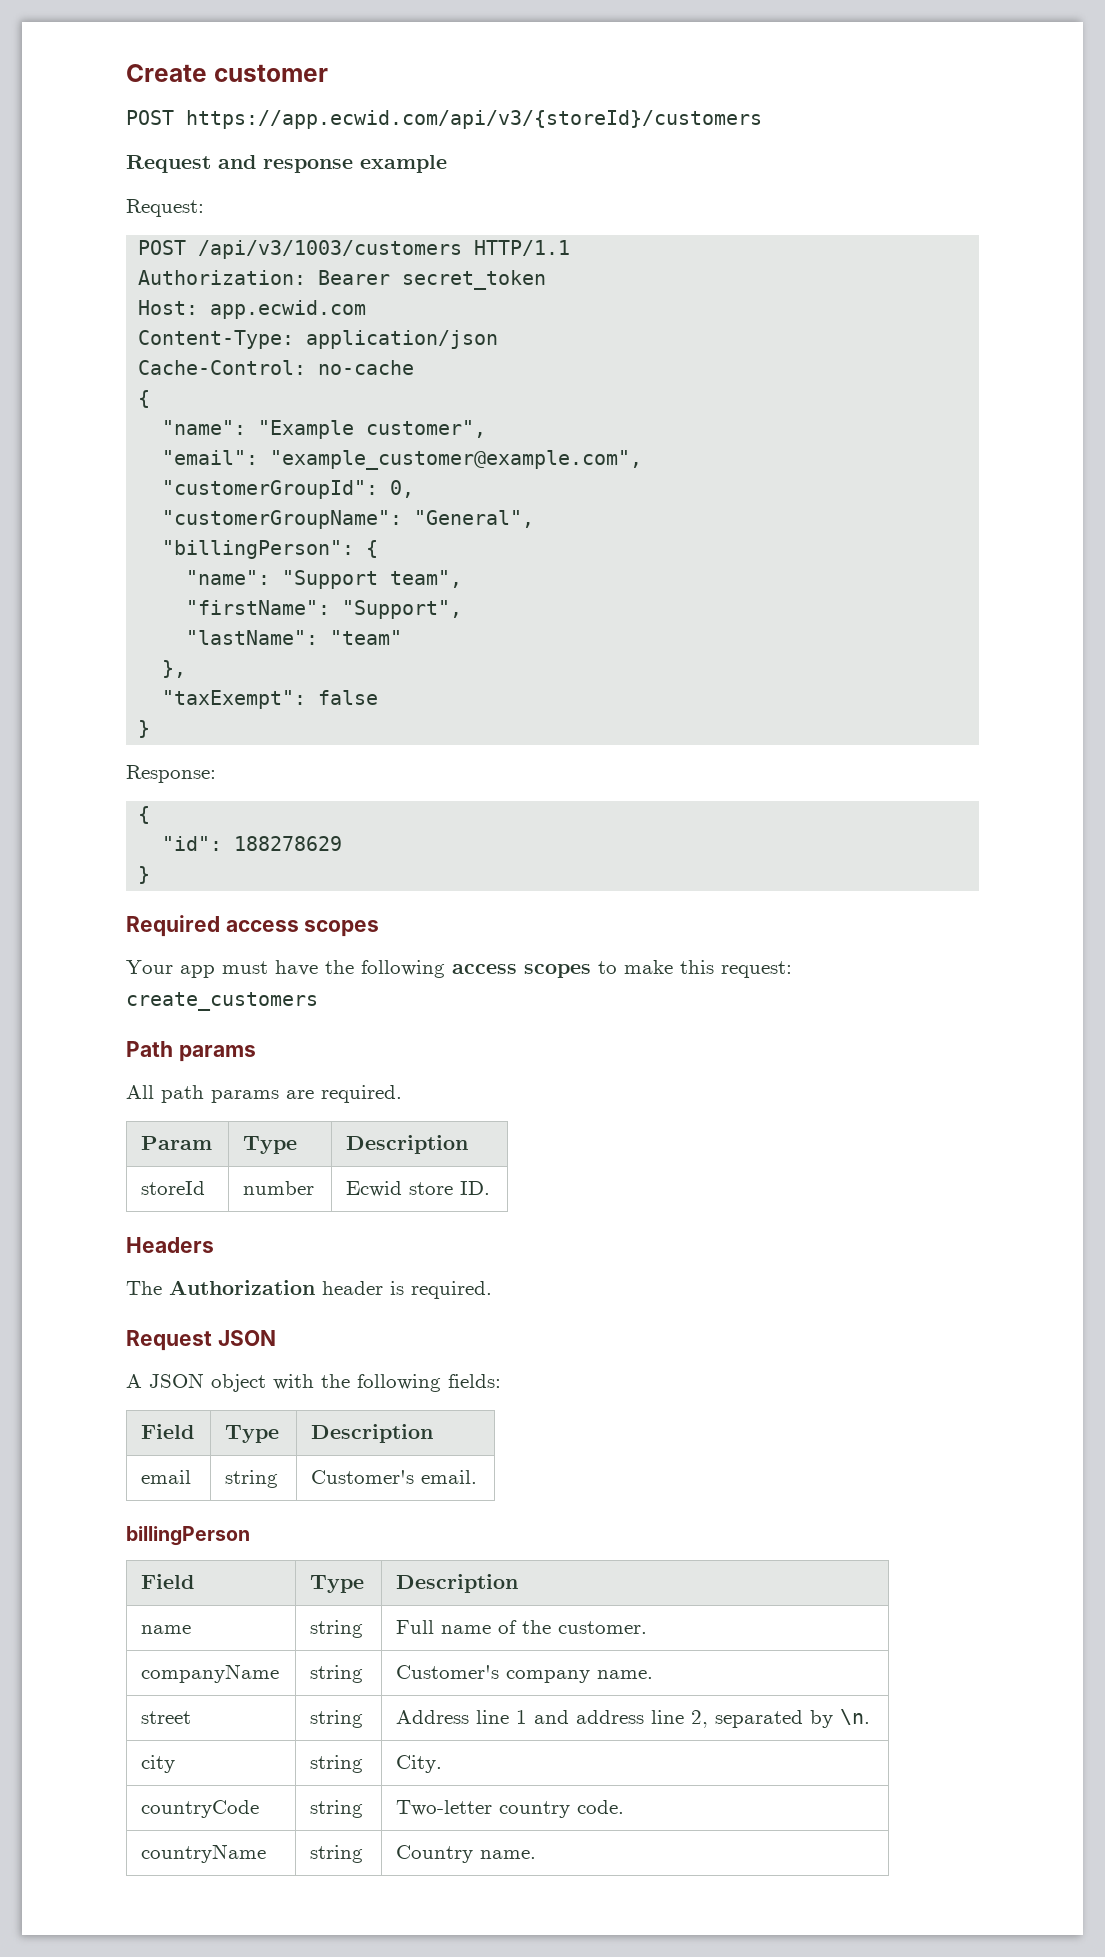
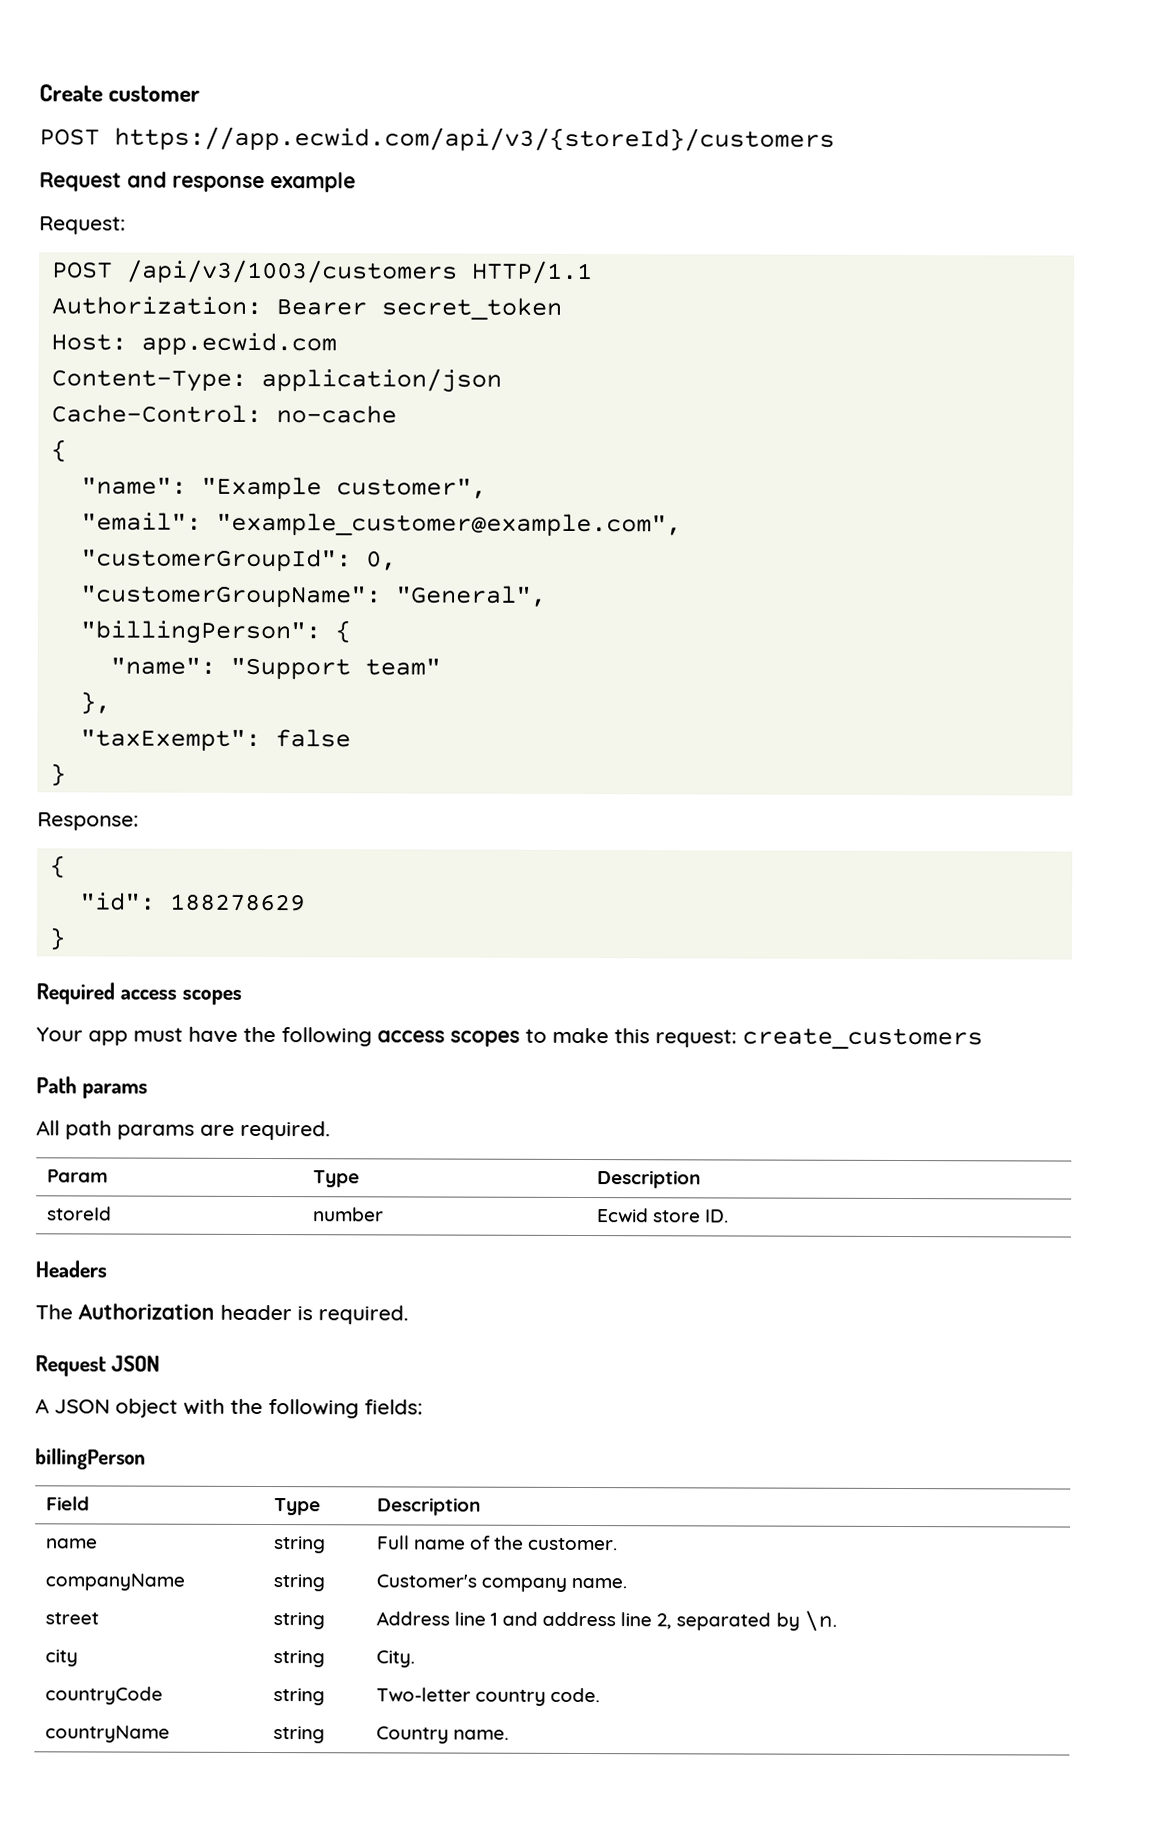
[390,570,463,588] [186,600,463,619] [186,630,403,645] team", // "firstName": "Support", // "lastName": "team" -> [364,658,441,676] team"
[141,1424,195,1439] [225,1425,280,1443] [311,1424,434,1443] [141,1470,192,1484] [225,1470,279,1488] [311,1470,478,1484] // Field | Type | Description // email | string | Customer's email. -> (423, 1407) none

